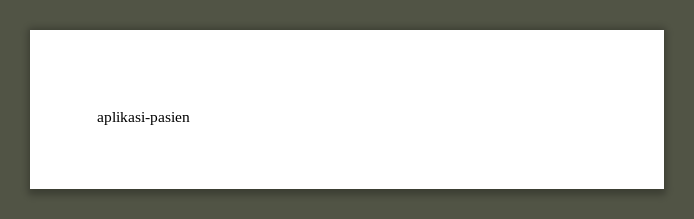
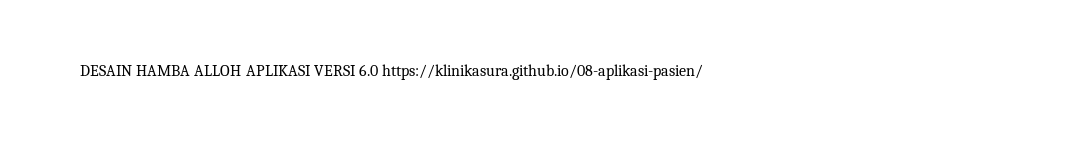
[97,112,190,125] aplikasi-pasien -> [80,64,704,80] DESAIN HAMBA ALLOH APLIKASI VERSI 6.0 https://klinikasura.github.io/08-aplikasi-pasien/

